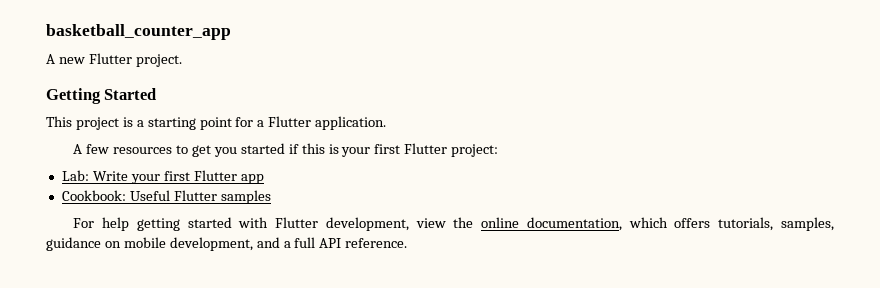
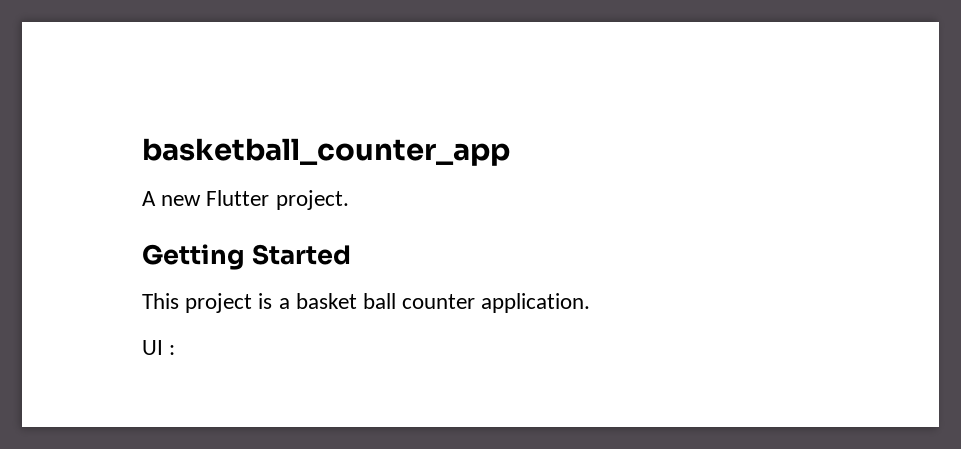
[147,116,387,130] [73,143,499,157] [61,170,264,184] [61,190,271,204] [73,217,834,231] [46,237,408,251] starting point for a Flutter application. // A few resources to get you started if this is your first Flutter project: // Lab: Write your first Flutter app // Cookbook: Useful Flutter samples // For help getting started with Flutter development, view the online documentation, which offers tutorials, samples, guidance on mobile development, and a full API reference. -> [295,293,591,313] [142,340,176,355] basket ball counter application. // UI :

